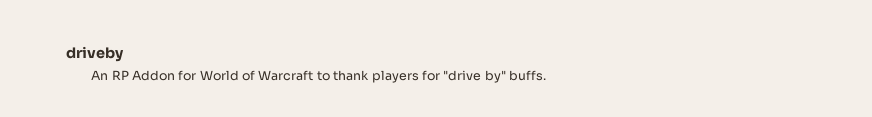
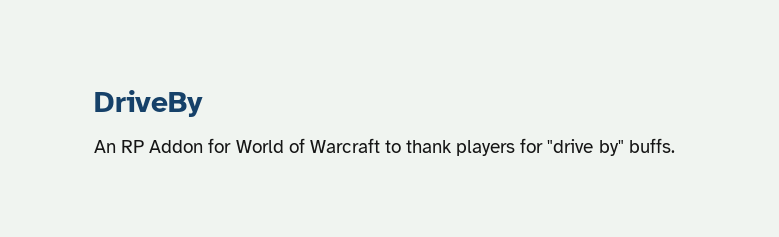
[66,46,124,62] driveby -> [94,90,203,117] DriveBy

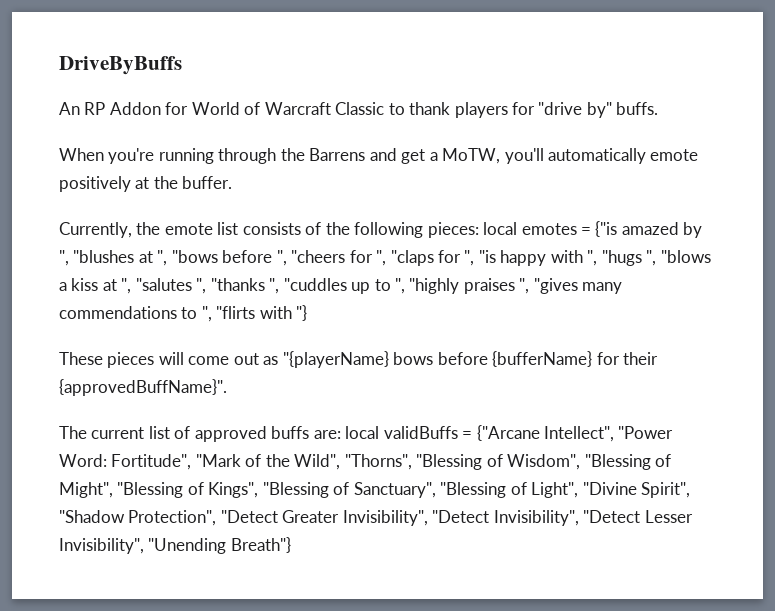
[94,90,203,117] DriveBy -> [59,56,182,75] DriveByBuffs
(380, 145) none -> [335,102,385,115] Classic
(675, 145) none -> [59,148,699,164] [59,176,233,192] [59,221,703,238] [59,250,711,266] [59,278,623,294] [59,305,308,322] [59,351,659,368] [59,379,227,396] [59,425,674,442] [59,454,672,470] [59,482,691,498] [59,510,693,526] [59,537,291,554] // When you're running through the Barrens and get a MoTW, you'll automatically emote positively at the buffer. // Currently, the emote list consists of the following pieces: local emotes = {"is amazed by ", "blushes at ", "bows before ", "cheers for ", "claps for ", "is happy with ", "hugs ", "blows a kiss at ", "salutes ", "thanks ", "cuddles up to ", "highly praises ", "gives many commendations to ", "flirts with "} // These pieces will come out as "{playerName} bows before {bufferName} for their {approvedBuffName}". // The current list of approved buffs are: local validBuffs = {"Arcane Intellect", "Power Word: Fortitude", "Mark of the Wild", "Thorns", "Blessing of Wisdom", "Blessing of Might", "Blessing of Kings", "Blessing of Sanctuary", "Blessing of Light", "Divine Spirit", "Shadow Protection", "Detect Greater Invisibility", "Detect Invisibility", "Detect Lesser Invisibility", "Unending Breath"}

